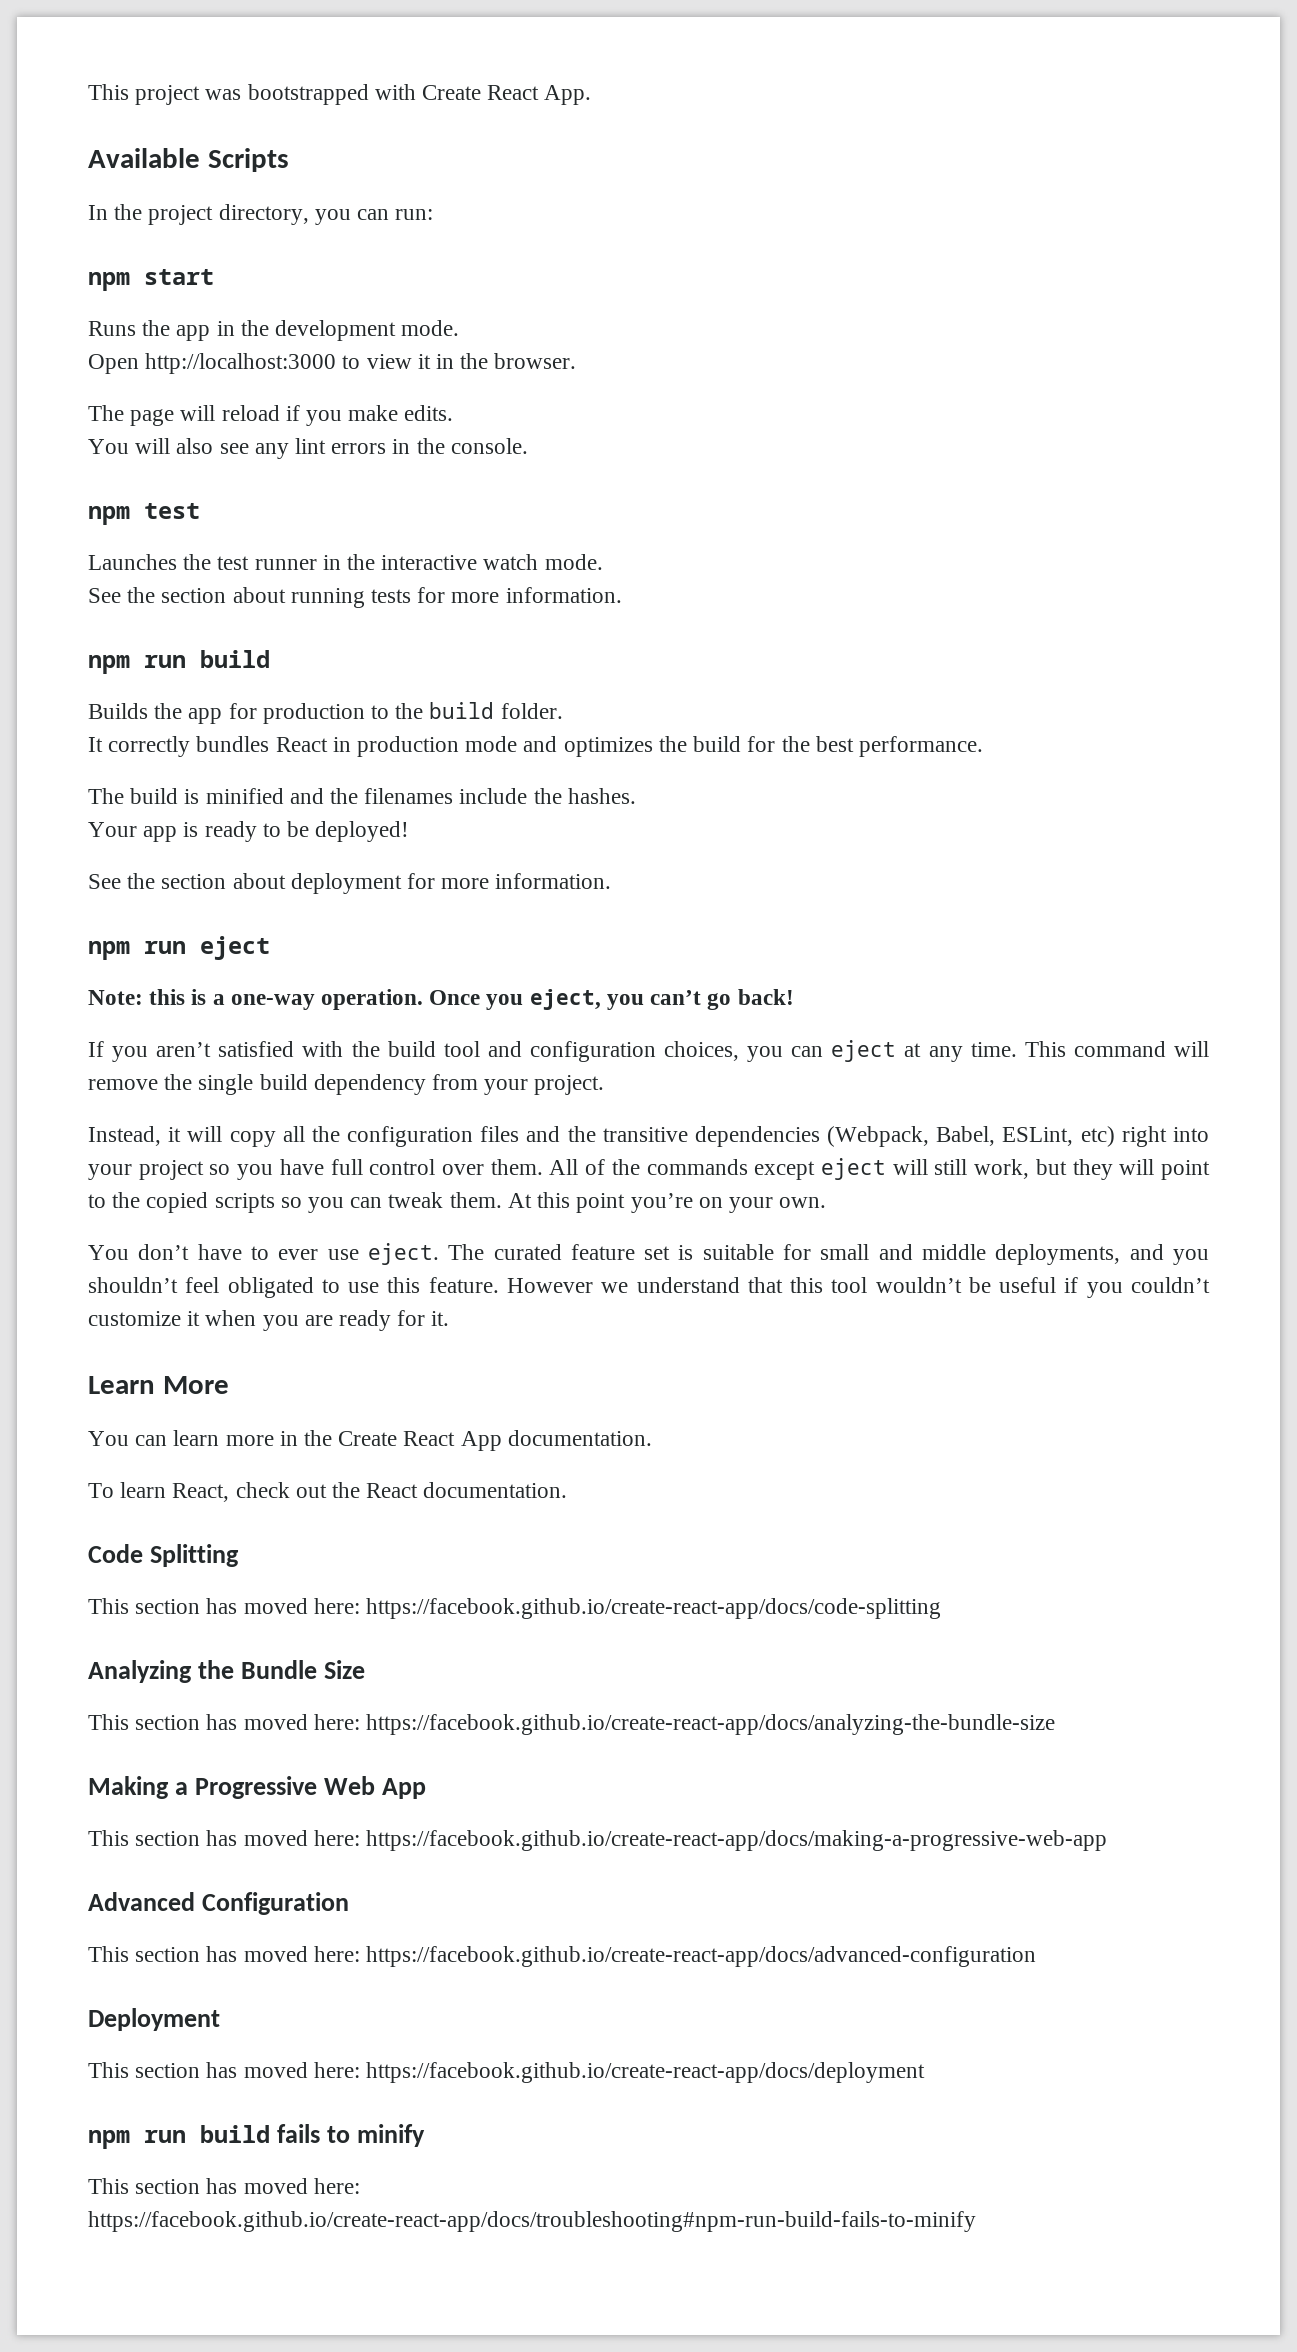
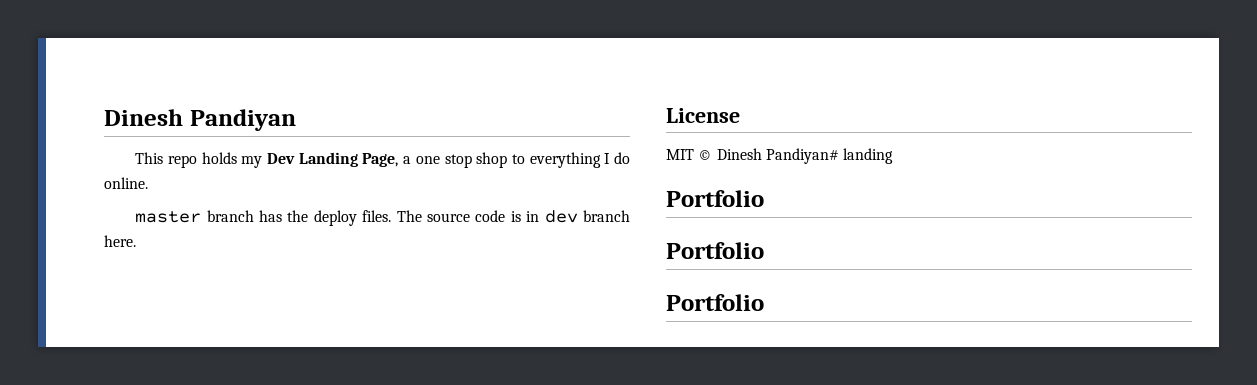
[88,84,592,105] [88,148,289,172] [88,204,434,225] [88,269,214,291] [88,320,460,341] [88,353,577,374] [88,405,454,426] [88,438,528,459] [88,503,200,525] [88,554,603,570] [88,587,622,608] [88,650,270,674] [88,702,563,724] [88,736,983,757] [88,788,636,804] [88,821,410,842] [88,873,612,894] [88,936,270,960] [88,989,794,1010] [88,1040,1209,1062] [88,1074,605,1095] [88,1126,1209,1147] [88,1158,1210,1180] [88,1192,827,1213] [88,1243,1209,1265] [88,1277,1211,1298] [88,1310,450,1331] [88,1376,229,1394] [88,1430,652,1451] [88,1482,568,1502] [88,1544,240,1567] [88,1598,942,1619] [88,1660,366,1683] [88,1714,1056,1735] [88,1776,427,1799] [88,1830,1108,1851] [88,1892,350,1915] [88,1946,1037,1967] [88,2008,220,2031] [88,2062,926,2083] [88,2124,426,2149] [88,2178,360,2194] [88,2211,976,2232] This project was bootstrapped with Create React App. // Available Scripts // In the project directory, you can run: // npm start // Runs the app in the development mode. // Open http://localhost:3000 to view it in the browser. // The page will reload if you make edits. // You will also see any lint errors in the console. // npm test // Launches the test runner in the interactive watch mode. // See the section about running tests for more information. // npm run build // Builds the app for production to the build folder. // It correctly bundles React in production mode and optimizes the build for the best performance. // The build is minified and the filenames include the hashes. // Your app is ready to be deployed! // See the section about deployment for more information. // npm run eject // Note: this is a one-way operation. Once you eject, you can’t go back! // If you aren’t satisfied with the build tool and configuration choices, you can eject at any time. This command will remove the single build dependency from your project. // Instead, it will copy all the configuration files and the transitive dependencies (Webpack, Babel, ESLint, etc) right into your project so you have full control over them. All of the commands except eject will still work, but they will point to the copied scripts so you can tweak them. At this point you’re on your own. // You don’t have to ever use eject. The curated feature set is suitable for small and middle deployments, and you shouldn’t feel obligated to use this feature. However we understand that this tool wouldn’t be useful if you couldn’t customize it when you are ready for it. // Learn More // You can learn more in the Create React App documentation. // To learn React, check out the React documentation. // Code Splitting // This section has moved here: https://facebook.github.io/create-react-app/docs/code-splitting // Analyzing the Bundle Size // This section has moved here: https://facebook.github.io/create-react-app/docs/analyzing-the-bundle-size // Making a Progressive Web App // This section has moved here: https://facebook.github.io/create-react-app/docs/making-a-progressive-web-app // Advanced Configuration // This section has moved here: https://facebook.github.io/create-react-app/docs/advanced-configuration // Deployment // This section has moved here: https://facebook.github.io/create-react-app/docs/deployment // npm run build fails to minify // This section has moved here: https://facebook.github.io/create-react-app/docs/troubleshooting#npm-run-build-fails-to-minify -> [104,109,296,131] [135,152,631,168] [104,177,148,189] [135,210,630,226] [104,235,136,247] [666,108,740,123] [666,148,894,164] [666,190,764,207] [666,242,764,259] [666,294,764,311] Dinesh Pandiyan // This repo holds my Dev Landing Page, a one stop shop to everything I do online. // master branch has the deploy files. The source code is in dev branch here. // License // MIT © Dinesh Pandiyan# landing // Portfolio // Portfolio // Portfolio

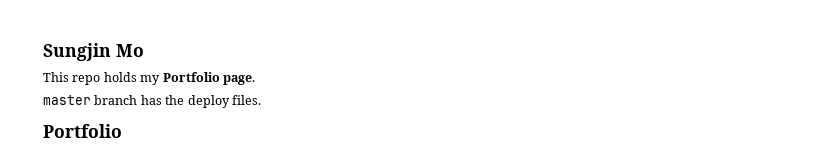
[104,109,296,131] Dinesh Pandiyan -> [43,43,144,61] Sungjin Mo
[266,152,631,168] [104,177,148,189] Dev Landing Page, a one stop shop to everything I do online. -> [162,72,255,85] Portfolio page.
[396,210,630,223] [104,235,136,247] [666,108,740,123] [666,148,894,164] [666,190,764,207] [666,242,764,259] [666,294,764,311] The source code is in dev branch here. // License // MIT © Dinesh Pandiyan# landing // Portfolio // Portfolio // Portfolio -> [43,124,122,138] // Portfolio

